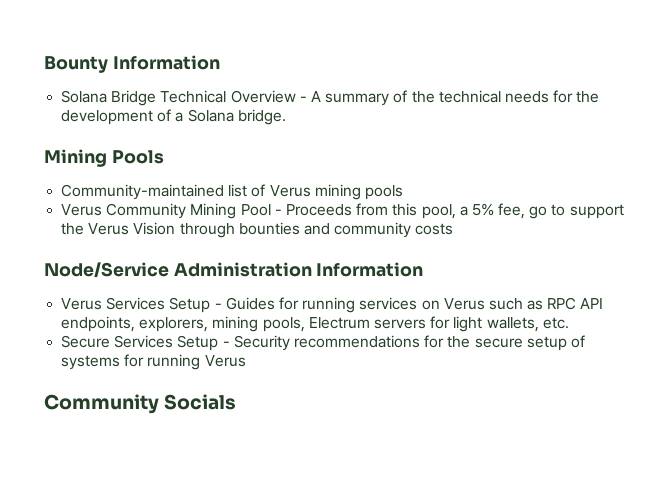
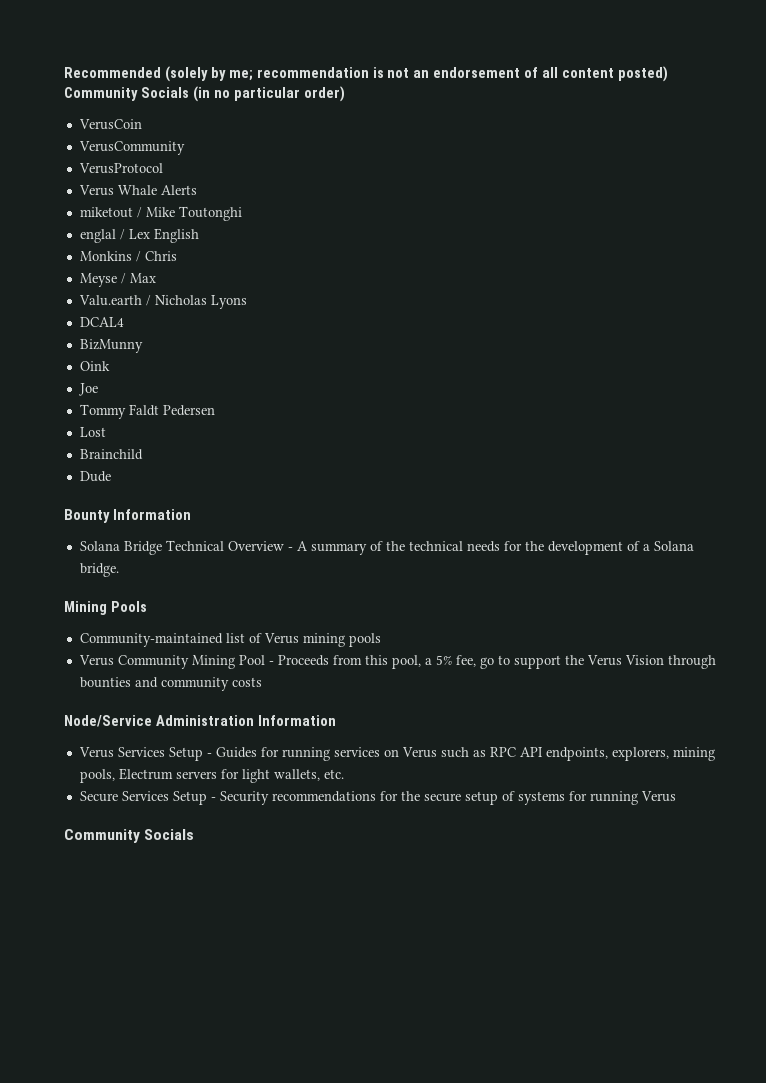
(44, 64) none -> [64,66,668,82] [64,86,345,102] [78,119,142,130] [78,141,185,155] [78,163,163,174] [78,185,197,196] [79,206,242,221] [79,228,199,243] [79,251,177,262] [79,273,156,287] [78,295,247,309] [79,317,124,327] [79,339,143,353] [79,361,110,371] [78,383,98,396] [79,404,215,419] [79,427,106,437] [79,449,143,460] [79,471,111,482] Recommended (solely by me; recommendation is not an endorsement of all content posted) Community Socials (in no particular order) // VerusCoin // VerusCommunity // VerusProtocol // Verus Whale Alerts // miketout / Mike Toutonghi // englal / Lex English // Monkins / Chris // Meyse / Max // Valu.earth / Nicholas Lyons // DCAL4 // BizMunny // Oink // Joe // Tommy Faldt Pedersen // Lost // Brainchild // Dude //

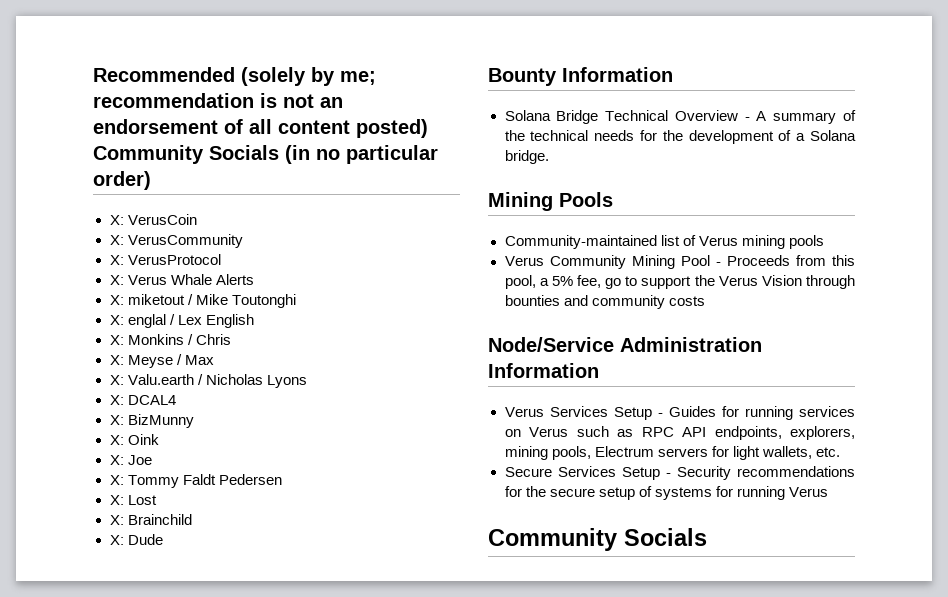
(345, 94) none -> [109,215,124,225] X:
(142, 124) none -> [109,235,124,245] X:
(185, 148) none -> [109,255,124,265] X:
(163, 168) none -> [109,275,124,285] X:
(197, 190) none -> [109,295,124,305] X:
(242, 213) none -> [109,315,124,325] X:
(199, 235) none -> [109,335,124,345] X:
(177, 256) none -> [109,355,124,365] X:
(156, 278) none -> [109,375,124,385] X:
(247, 302) none -> [109,395,124,405] X:
(124, 322) none -> [109,415,124,425] X:
(143, 346) none -> [109,435,124,445] X:
(110, 366) none -> [109,455,124,465] X:
(98, 389) none -> [109,475,124,485] X:
(215, 410) none -> [109,495,124,505] X:
(106, 432) none -> [109,515,124,525] X:
(143, 454) none -> [109,535,124,545] X:

